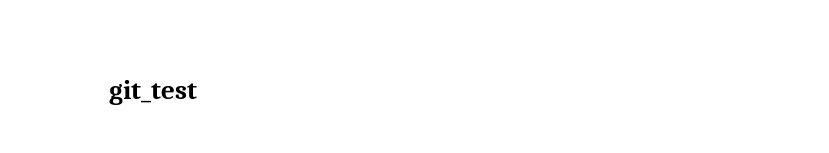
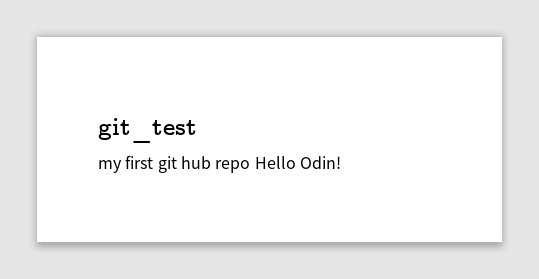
(197, 92) none -> [98,155,341,173] // my first git hub repo Hello Odin!

